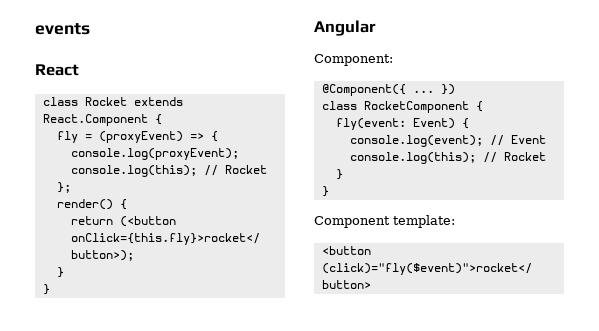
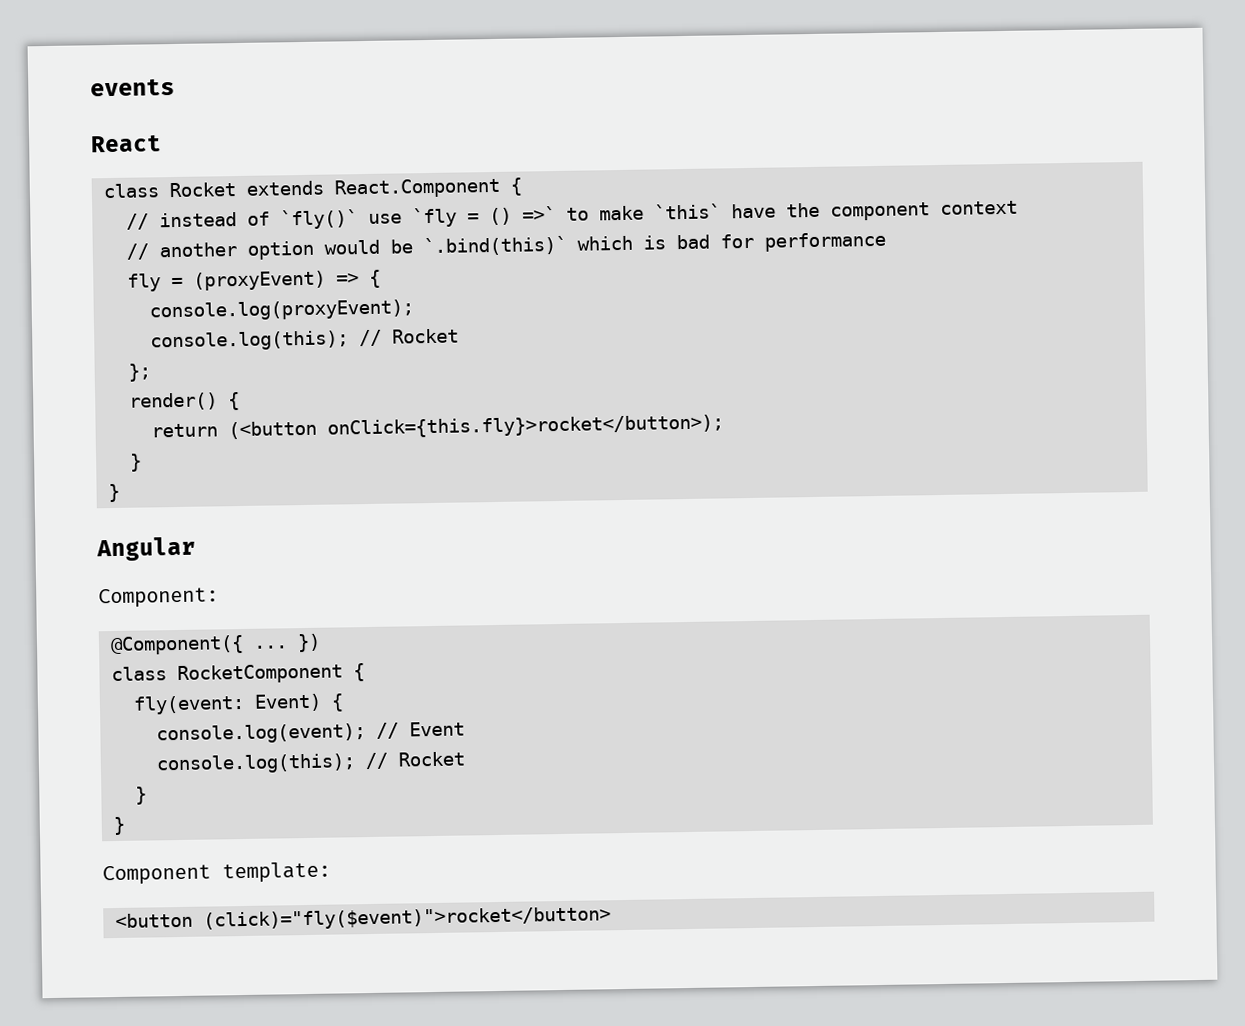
(162, 119) none -> [126,200,1018,230] [126,231,886,260] // // instead of `fly()` use `fly = () =>` to make `this` have the component context // // another option would be `.bind(this)` which is bad for performance

